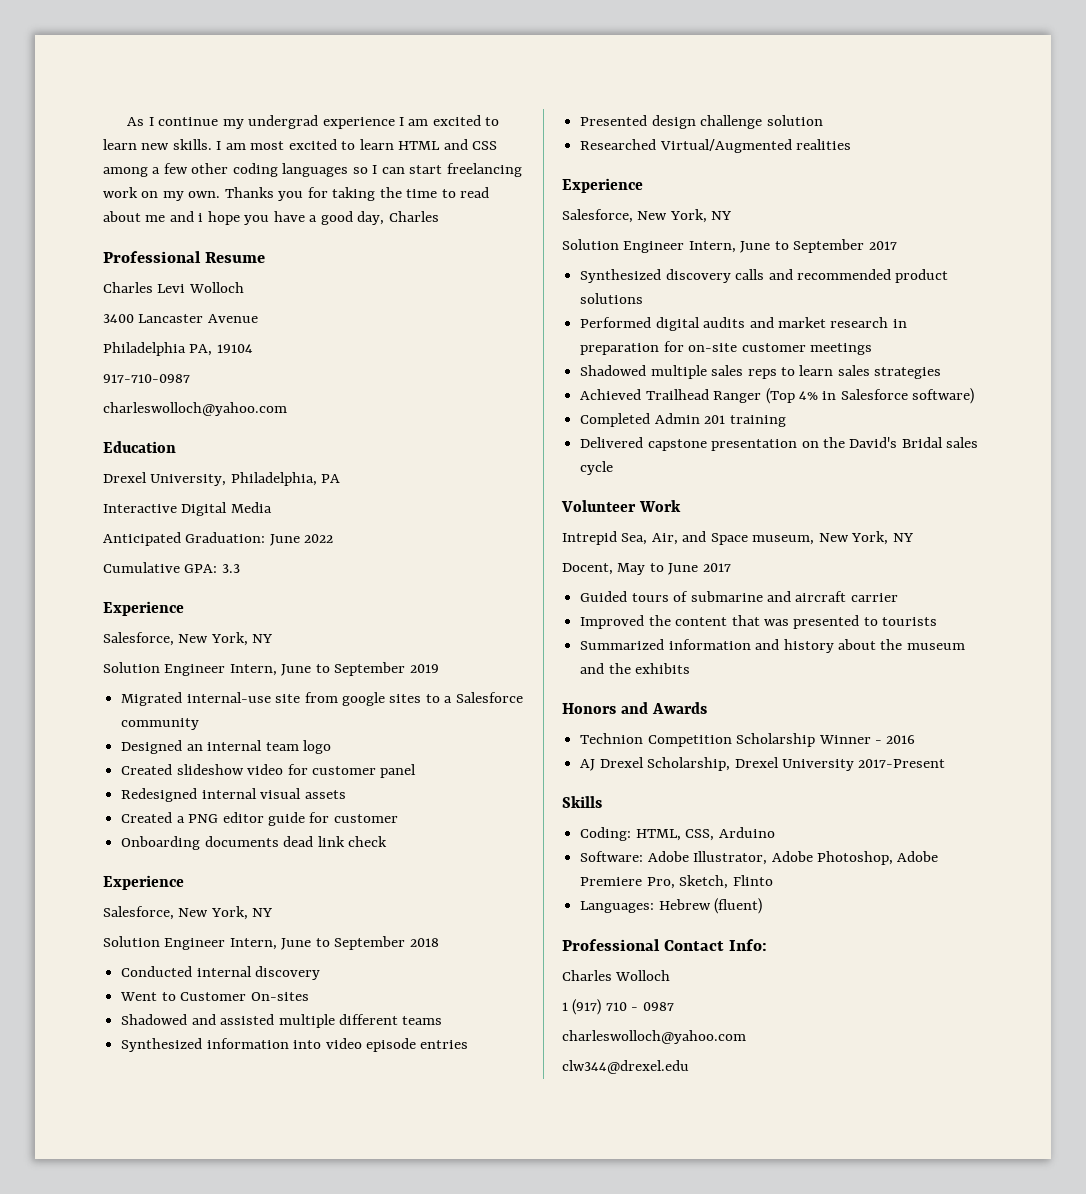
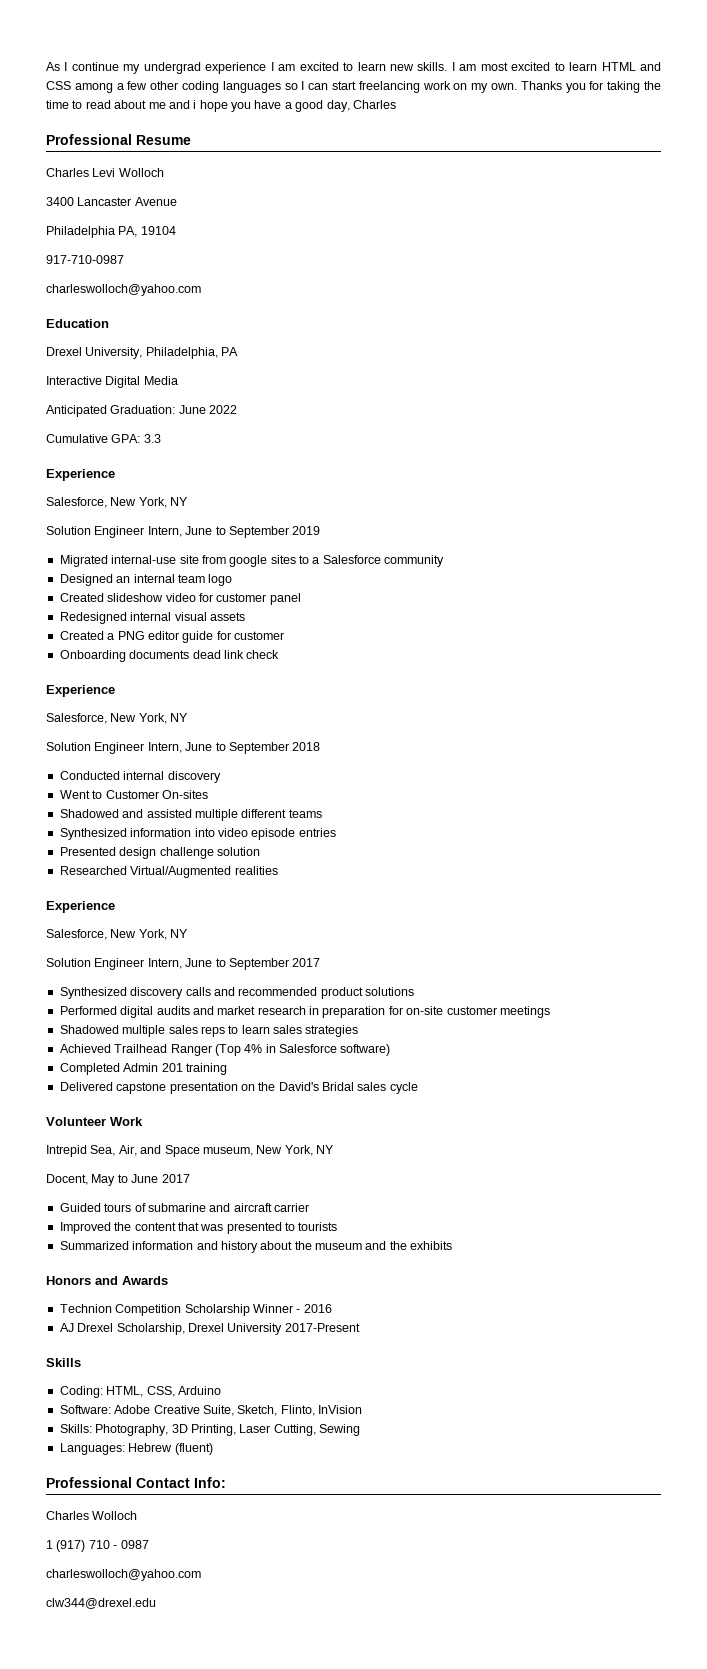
[693,851,939,865] [580,875,773,889] Illustrator, Adobe Photoshop, Adobe Premiere Pro, Sketch, Flinto -> [153,1405,362,1416] [59,1424,360,1436] Creative Suite, Sketch, Flinto, InVision // Skills: Photography, 3D Printing, Laser Cutting, Sewing

